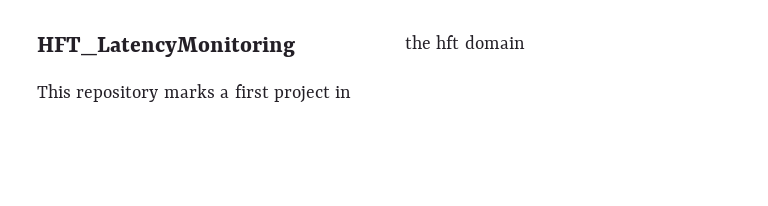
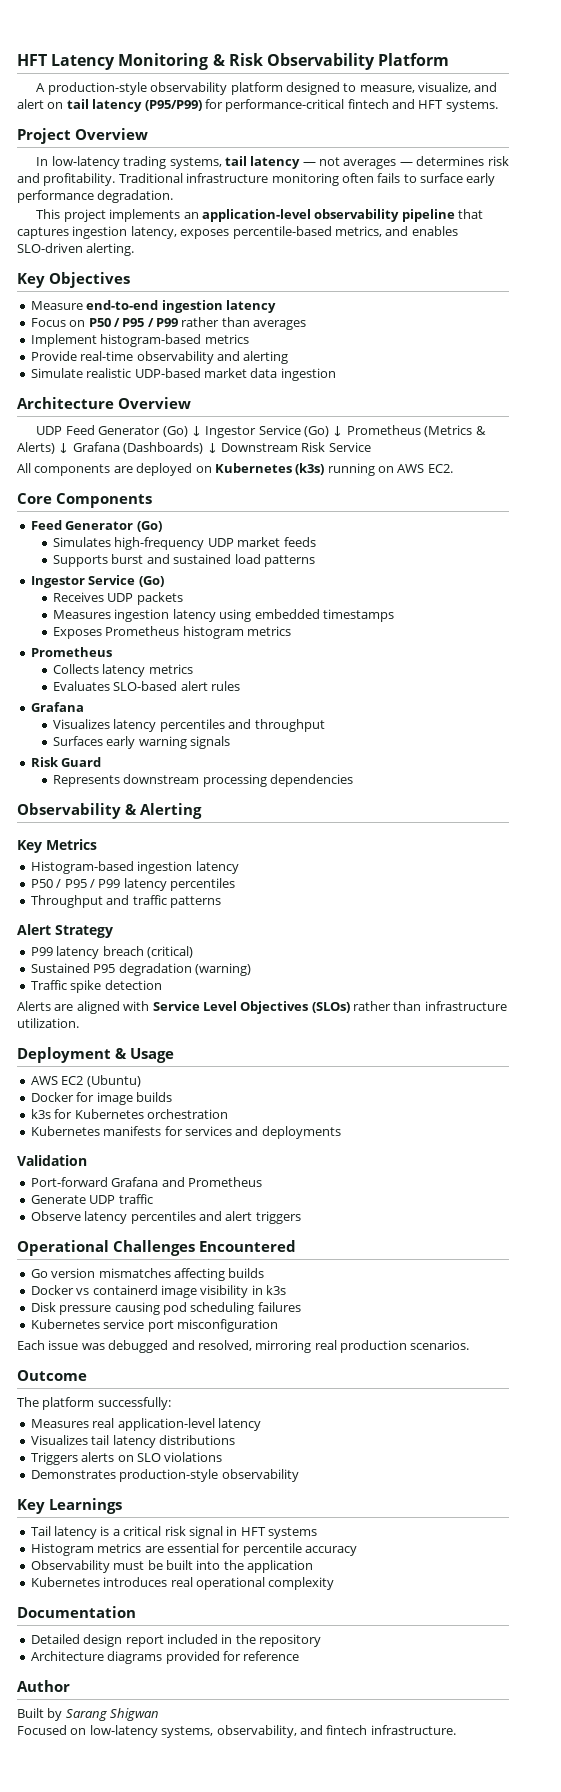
[37,37,295,57] [37,84,352,103] [405,35,525,49] HFT_LatencyMonitoring // This repository marks a first project in the hft domain -> [17,53,450,70] [36,82,498,95] [17,99,498,112] [17,128,148,144] [36,156,509,169] [17,173,496,186] [17,190,174,203] [36,209,484,222] [17,226,458,239] [17,243,135,256] [17,272,130,288] [30,300,276,313] [30,317,307,330] [30,334,249,347] [30,351,289,364] [30,368,336,381] [17,397,191,409] [36,425,486,438] [17,442,371,454] [17,463,453,476] [17,493,152,508] [30,520,162,532] [53,537,316,550] [53,554,315,567] [30,575,164,588] [53,592,183,605] [53,609,394,622] [53,626,292,639] [30,647,112,657] [53,664,193,677] [53,681,241,691] [30,702,84,712] [53,719,325,732] [53,736,231,749] [30,757,102,767] [53,774,354,787] [17,803,202,819] [17,839,97,853] [30,861,239,874] [30,878,235,891] [30,895,221,908] [17,924,113,938] [30,946,193,959] [30,963,251,976] [30,980,162,993] [17,1001,507,1014] [17,1018,79,1028] [17,1047,174,1063] [30,1075,141,1087] [30,1092,172,1105] [30,1109,228,1119] [30,1126,341,1139] [17,1155,87,1166] [30,1177,262,1187] [30,1194,153,1204] [30,1211,301,1224] [17,1240,296,1256] [30,1268,265,1281] [30,1285,286,1298] [30,1302,301,1315] [30,1319,278,1332] [17,1340,470,1353] [17,1370,87,1381] [17,1397,171,1410] [30,1418,261,1431] [30,1435,235,1448] [30,1452,223,1465] [30,1469,299,1482] [17,1498,122,1514] [30,1526,318,1539] [30,1543,357,1556] [30,1560,313,1573] [30,1577,335,1590] [17,1606,136,1618] [30,1634,321,1647] [30,1651,300,1664] [17,1680,70,1692] [17,1708,160,1721] [17,1725,456,1738] HFT Latency Monitoring & Risk Observability Platform // A production-style observability platform designed to measure, visualize, and alert on tail latency (P95/P99) for performance-critical fintech and HFT systems. // Project Overview // In low-latency trading systems, tail latency — not averages — determines risk and profitability. Traditional infrastructure monitoring often fails to surface early performance degradation. // This project implements an application-level observability pipeline that captures ingestion latency, exposes percentile-based metrics, and enables SLO-driven alerting. // Key Objectives // Measure end-to-end ingestion latency // Focus on P50 / P95 / P99 rather than averages // Implement histogram-based metrics // Provide real-time observability and alerting // Simulate realistic UDP-based market data ingestion // Architecture Overview // UDP Feed Generator (Go) ↓ Ingestor Service (Go) ↓ Prometheus (Metrics & Alerts) ↓ Grafana (Dashboards) ↓ Downstream Risk Service // All components are deployed on Kubernetes (k3s) running on AWS EC2. // Core Components // Feed Generator (Go) // Simulates high-frequency UDP market feeds // Supports burst and sustained load patterns // Ingestor Service (Go) // Receives UDP packets // Measures ingestion latency using embedded timestamps // Exposes Prometheus histogram metrics // Prometheus // Collects latency metrics // Evaluates SLO-based alert rules // Grafana // Visualizes latency percentiles and throughput // Surfaces early warning signals // Risk Guard // Represents downstream processing dependencies // Observability & Alerting // Key Metrics // Histogram-based ingestion latency // P50 / P95 / P99 latency percentiles // Throughput and traffic patterns // Alert Strategy // P99 latency breach (critical) // Sustained P95 degradation (warning) // Traffic spike detection // Alerts are aligned with Service Level Objectives (SLOs) rather than infrastructure utilization. // Deployment & Usage // AWS EC2 (Ubuntu) // Docker for image builds // k3s for Kubernetes orchestration // Kubernetes manifests for services and deployments // Validation // Port-forward Grafana and Prometheus // Generate UDP traffic // Observe latency percentiles and alert triggers // Operational Challenges Encountered // Go version mismatches affecting builds // Docker vs containerd image visibility in k3s // Disk pressure causing pod scheduling failures // Kubernetes service port misconfiguration // Each issue was debugged and resolved, mirroring real production scenarios. // Outcome // The platform successfully: // Measures real application-level latency // Visualizes tail latency distributions // Triggers alerts on SLO violations // Demonstrates production-style observability // Key Learnings // Tail latency is a critical risk signal in HFT systems // Histogram metrics are essential for percentile accuracy // Observability must be built into the application // Kubernetes introduces real operational complexity // Documentation // Detailed design report included in the repository // Architecture diagrams provided for reference // Author // Built by Sarang Shigwan // Focused on low-latency systems, observability, and fintech infrastructure.

